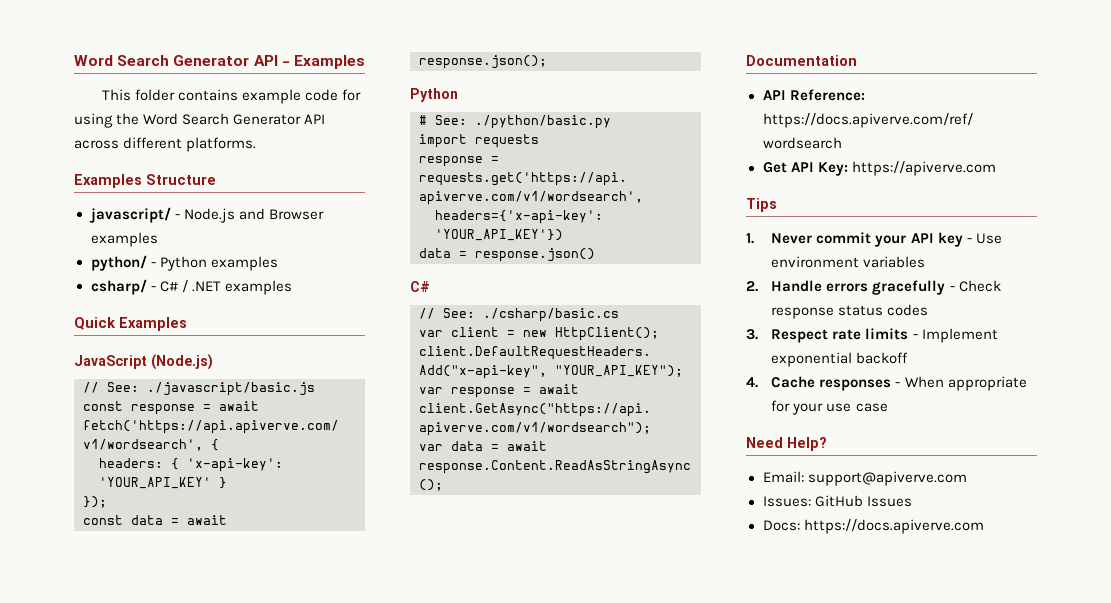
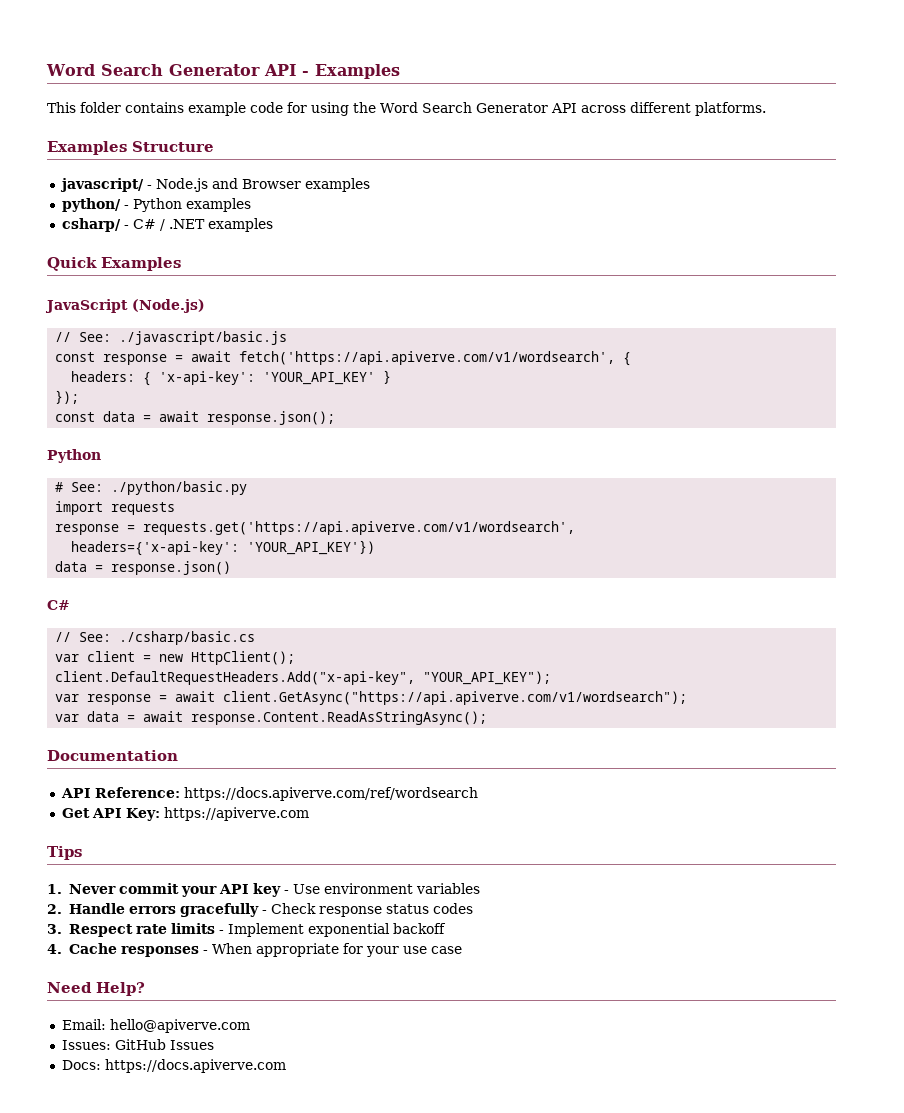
[807,471,967,486] support@apiverve.com -> [109,1019,250,1033] hello@apiverve.com

